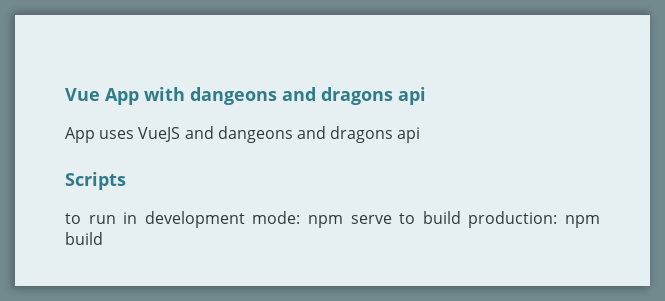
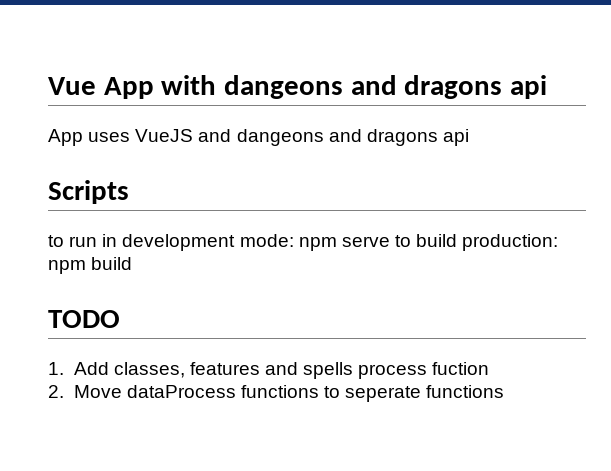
(103, 238) none -> [48,310,120,328] [48,362,490,379] [48,385,505,402] // TODO // 1. Add classes, features and spells process fuction // 2. Move dataProcess functions to seperate functions

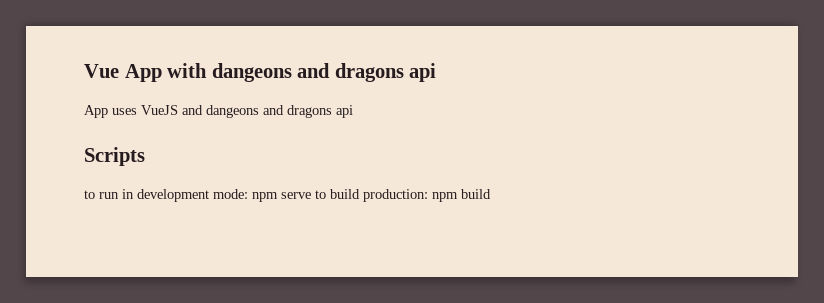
[48,310,120,328] [48,362,490,379] [48,385,505,402] // TODO // 1. Add classes, features and spells process fuction // 2. Move dataProcess functions to seperate functions -> (491, 194) none

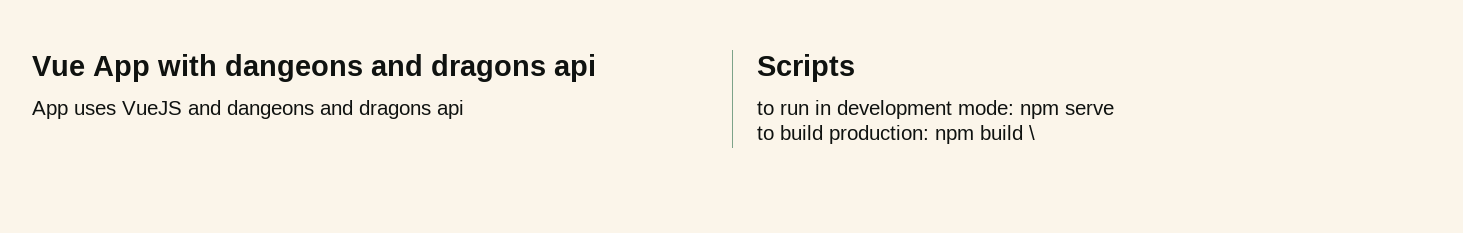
(311, 195) none -> (1114, 109) //
(491, 194) none -> [1029,125,1035,140] \

